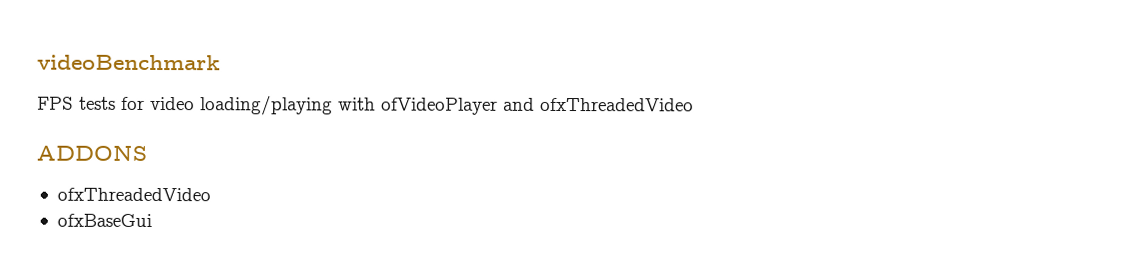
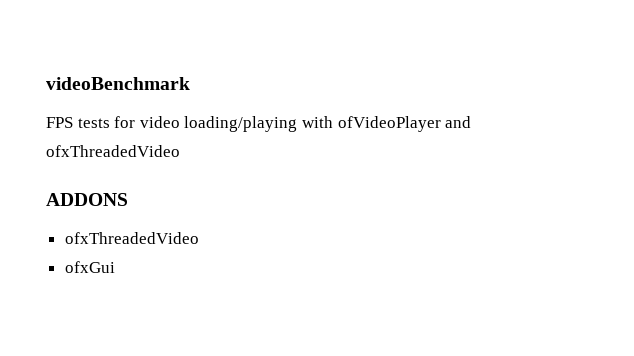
[56,213,152,227] ofxBaseGui -> [64,261,115,273] ofxGui

